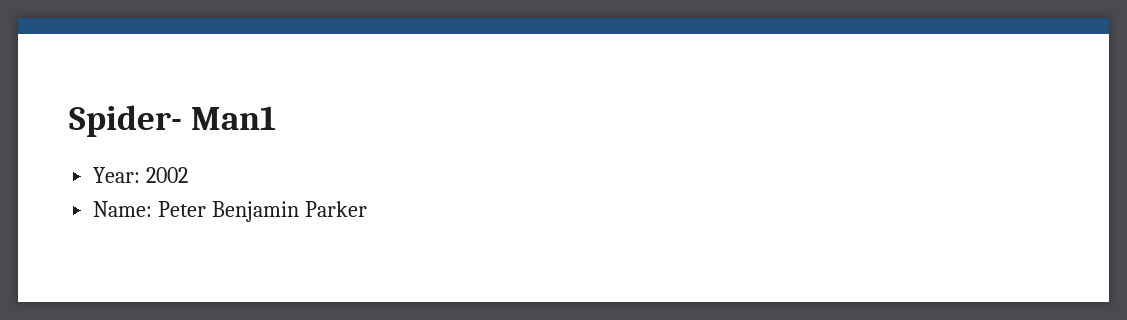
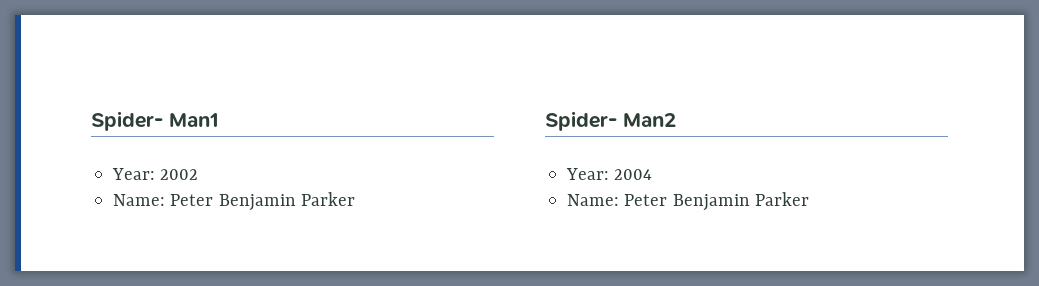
(368, 209) none -> [545,111,676,131] [566,168,653,180] [567,192,810,211] // Spider- Man2 // Year: 2004 // Name: Peter Benjamin Parker

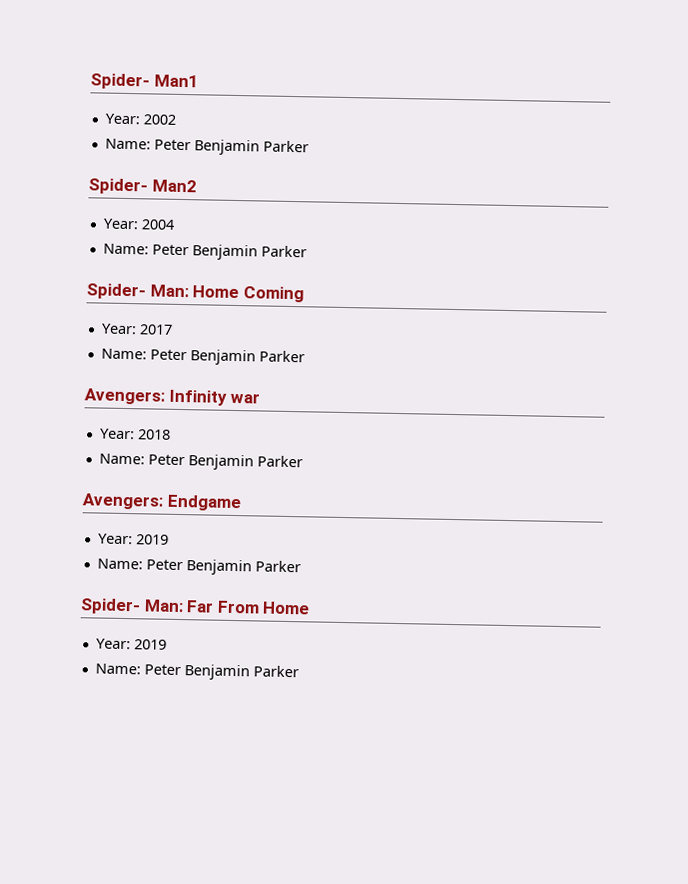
(810, 199) none -> [86,283,304,303] [100,323,173,335] [100,348,305,366] [84,388,261,406] [99,428,171,440] [98,453,303,471] [82,493,241,512] [97,533,169,545] [96,558,301,576] [80,598,311,615] [95,638,167,650] [94,663,299,681] // Spider- Man: Home Coming // Year: 2017 // Name: Peter Benjamin Parker // Avengers: Infinity war // Year: 2018 // Name: Peter Benjamin Parker // Avengers: Endgame // Year: 2019 // Name: Peter Benjamin Parker // Spider- Man: Far From Home // Year: 2019 // Name: Peter Benjamin Parker

